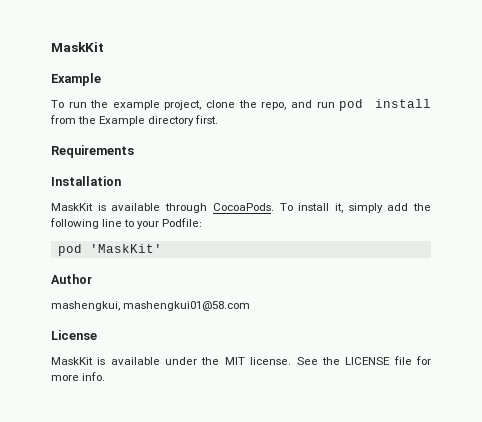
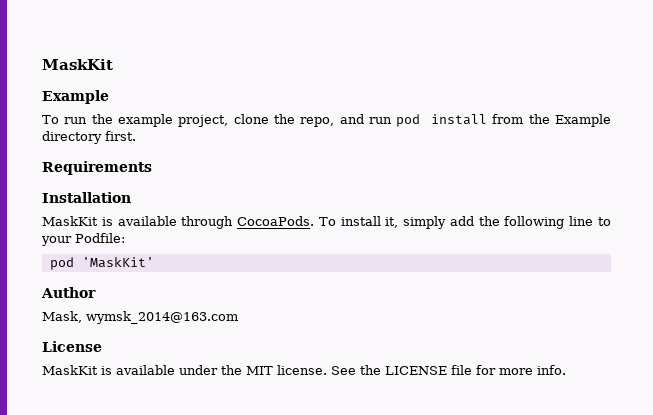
[51,301,251,311] mashengkui, mashengkui01@58.com -> [42,311,238,324] Mask, wymsk_2014@163.com

